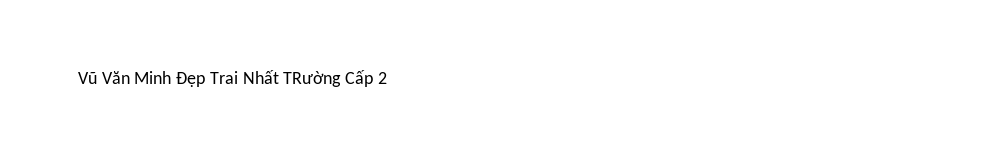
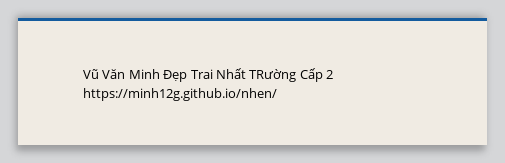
(387, 78) none -> [83,88,277,101] https://minh12g.github.io/nhen/

